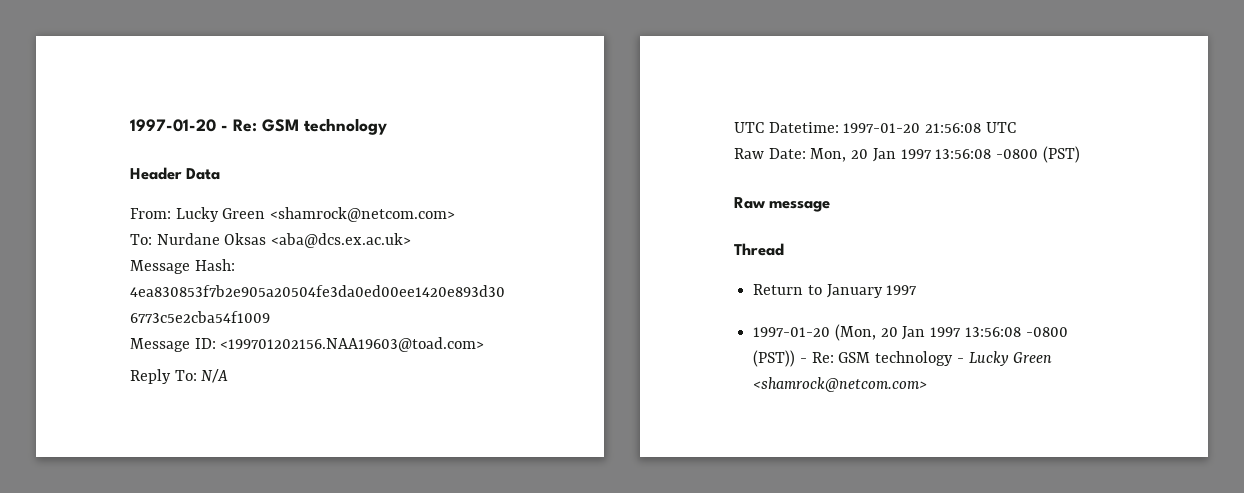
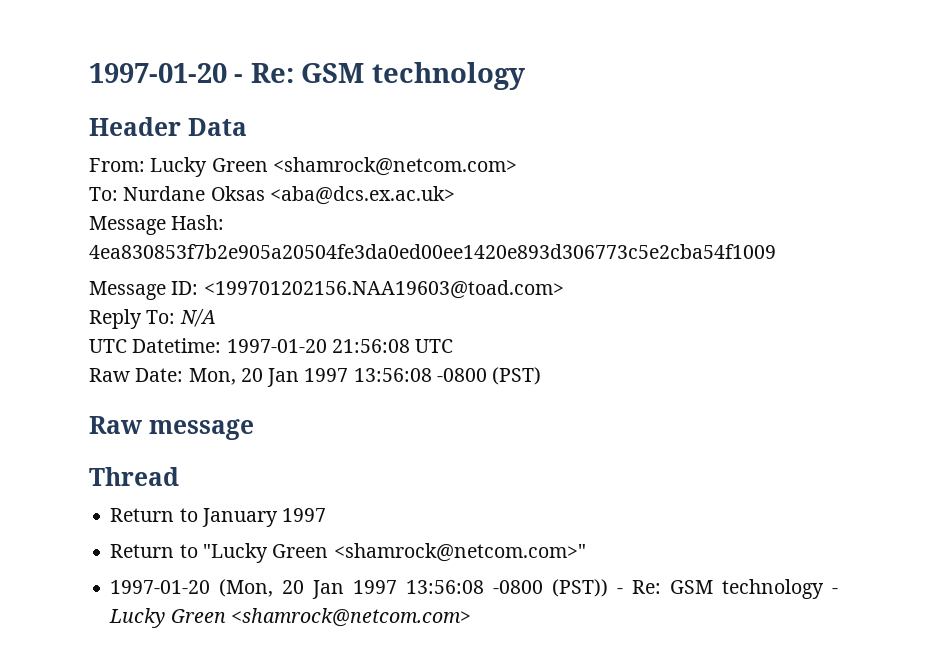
(918, 290) none -> [110,543,586,563] // Return to "Lucky Green <shamrock@netcom.com>"

